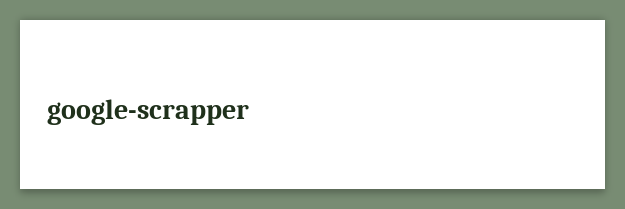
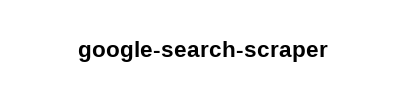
[47,99,249,125] google-scrapper -> [78,41,328,62] google-search-scraper

